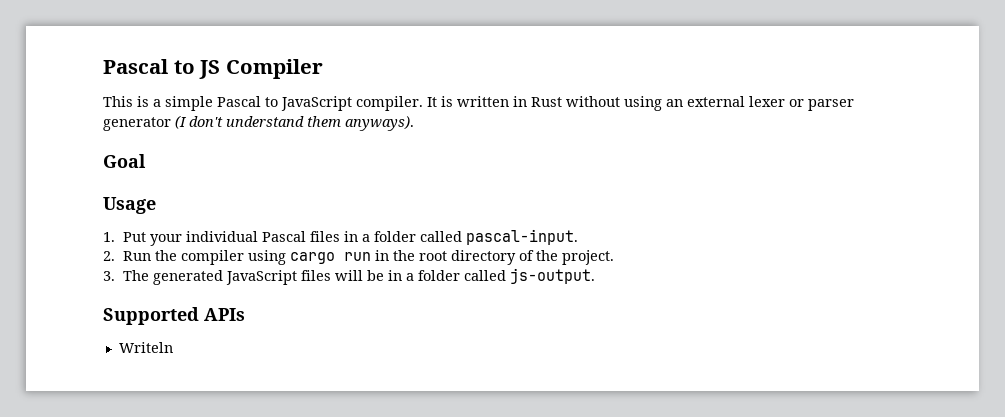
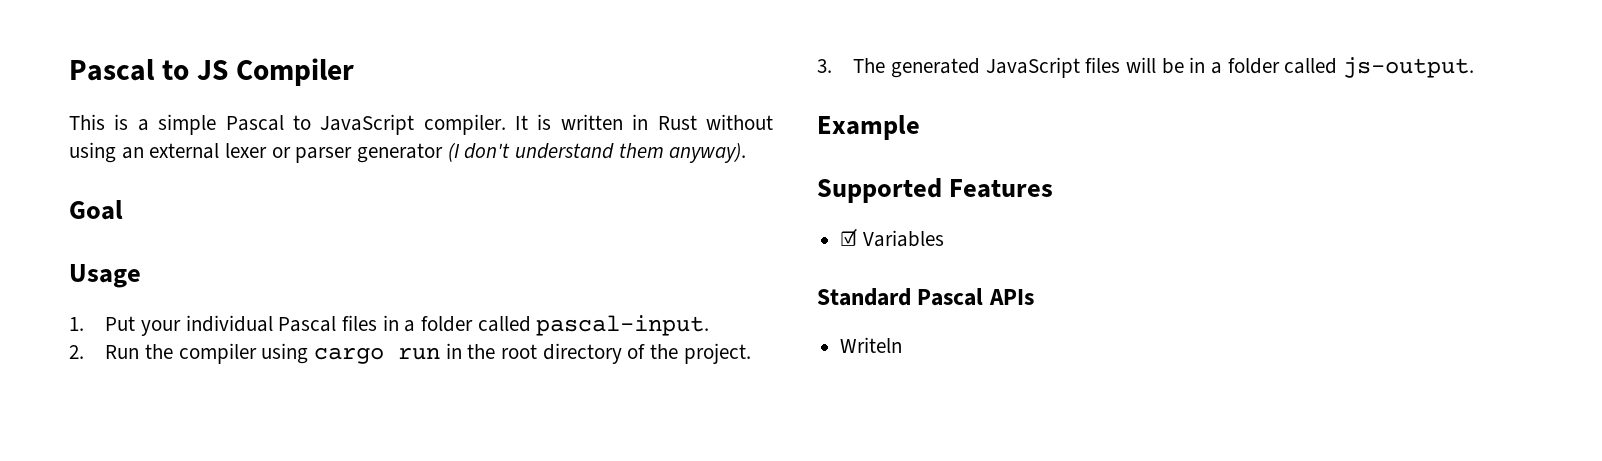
[345,116,414,131] anyways). -> [669,142,747,163] anyway).
(596, 276) none -> [817,115,920,140] // Example
(199, 316) none -> [949,179,1054,198] [840,228,944,247] [817,288,984,306] Features // ☑ Variables // Standard Pascal

